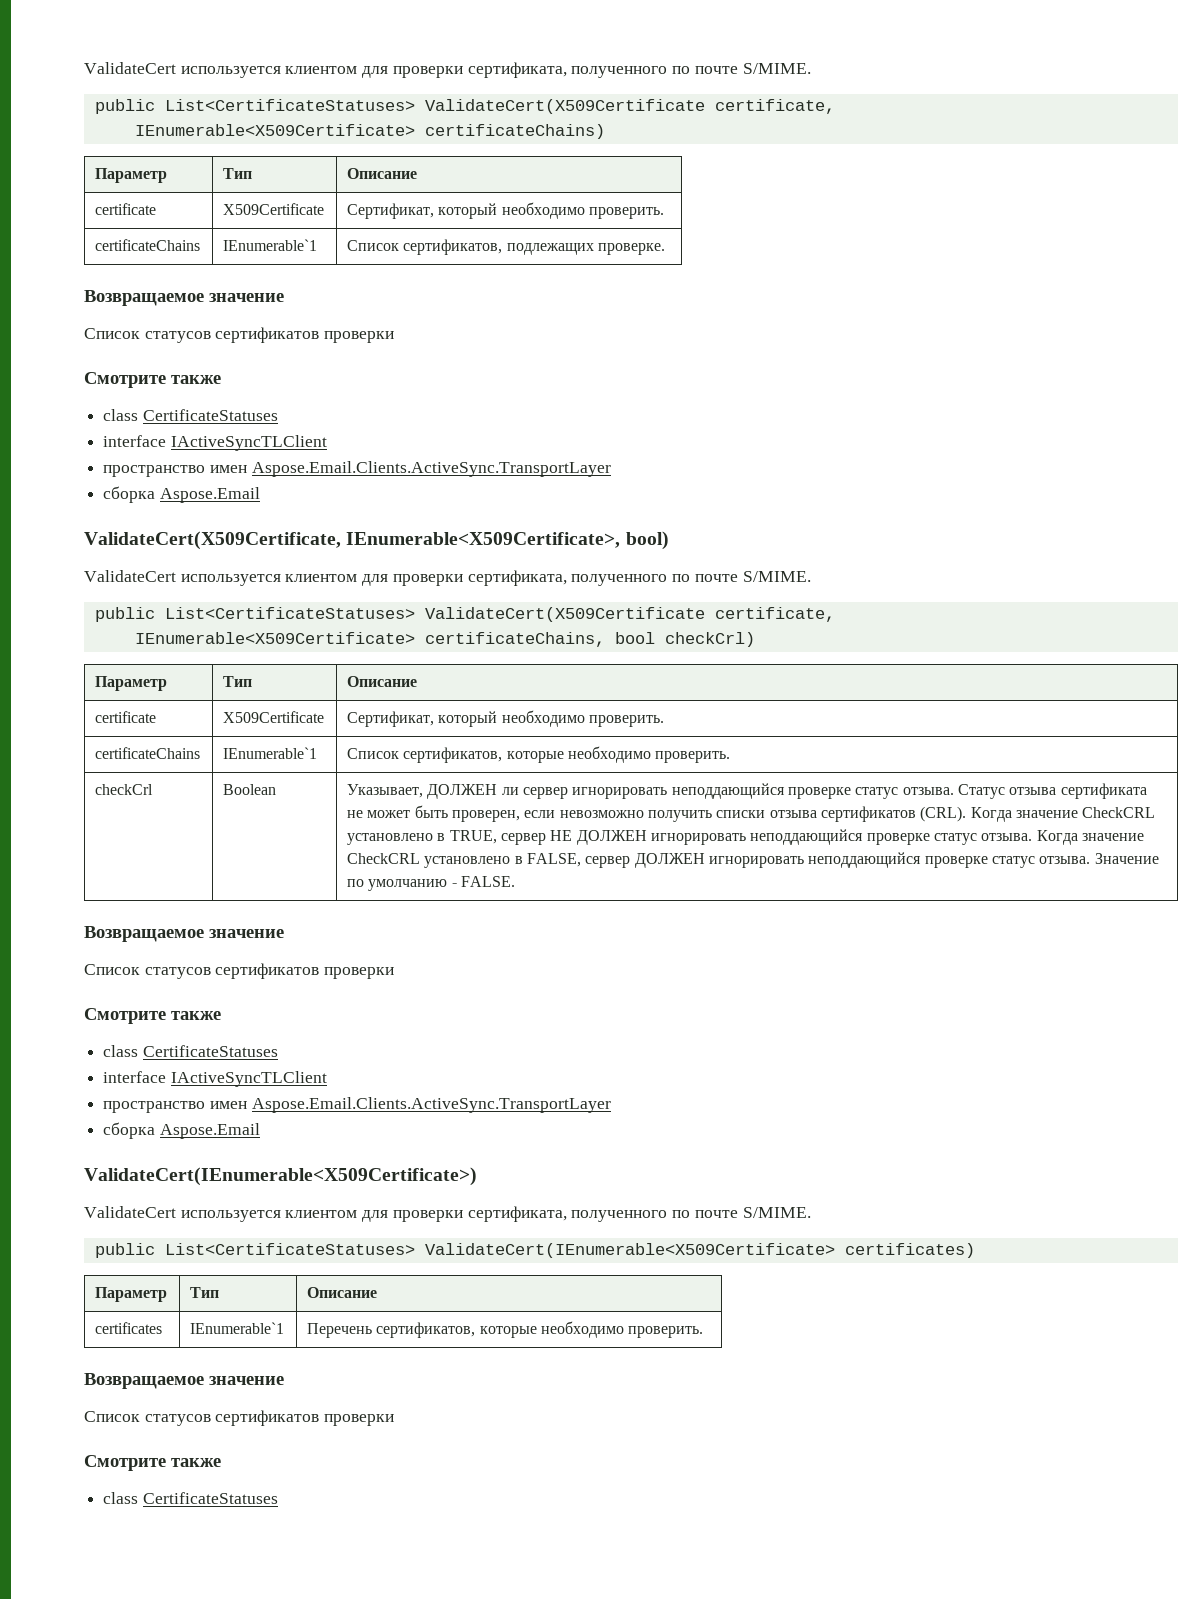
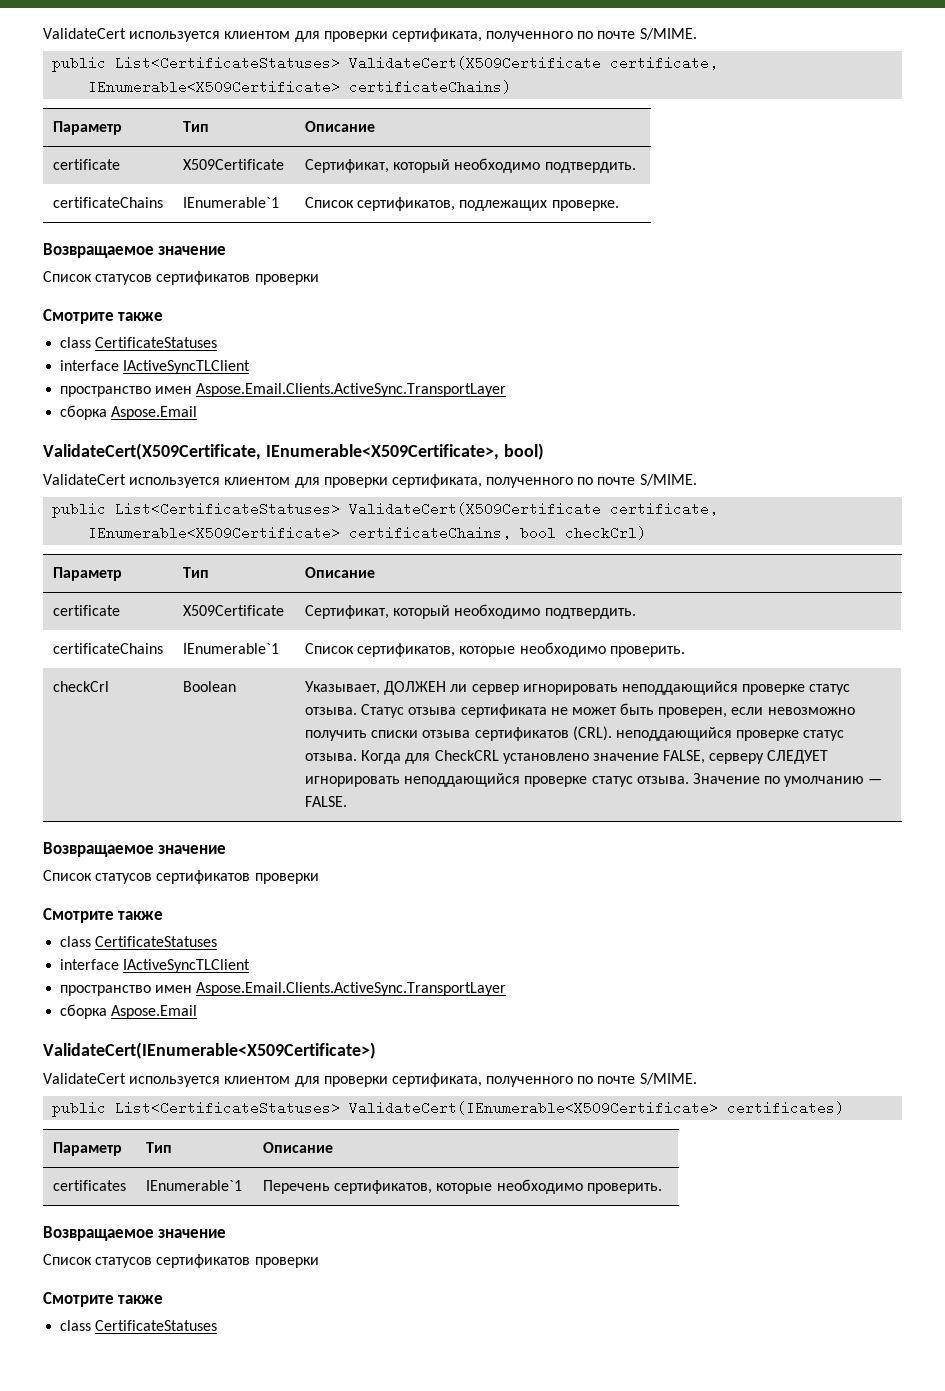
[589,207,665,219] проверить. -> [544,162,636,173] подтвердить.
[589,715,665,727] проверить. -> [544,608,636,619] подтвердить.
[970,807,1156,822] [347,830,747,845] Когда значение CheckCRL установлено в TRUE, сервер НЕ ДОЛЖЕН игнорировать -> (612, 733) none
[1082,833,1145,841] [347,853,705,868] значение CheckCRL установлено в FALSE, сервер ДОЛЖЕН -> [405,750,829,764] для CheckCRL установлено значение FALSE, серверу СЛЕДУЕТ
[451,883,457,887] - -> [868,779,883,784] —

